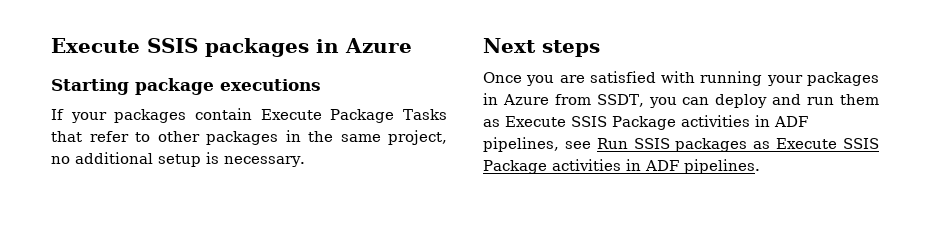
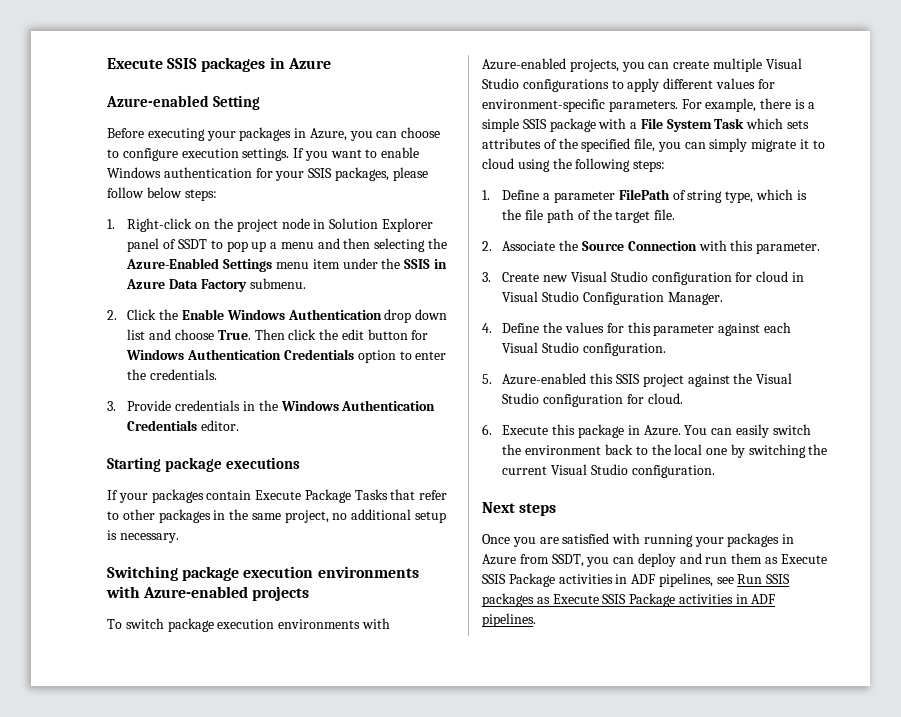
(412, 45) none -> [106,95,260,110] [107,127,441,141] [107,147,420,161] [107,167,428,181] [107,187,217,201] [107,218,433,232] [127,238,447,252] [126,258,447,272] [126,278,306,292] [107,309,448,323] [127,329,429,340] [126,349,447,363] [127,369,218,380] [107,400,436,411] [127,420,240,431] // Azure-enabled Setting // Before executing your packages in Azure, you can choose to configure execution settings. If you want to enable Windows authentication for your SSIS packages, please follow below steps: // 1. Right-click on the project node in Solution Explorer panel of SSDT to pop up a menu and then selecting the Azure-Enabled Settings menu item under the SSIS in Azure Data Factory submenu. // 2. Click the Enable Windows Authentication drop down list and choose True. Then click the edit button for Windows Authentication Credentials option to enter the credentials. // 3. Provide credentials in the Windows Authentication Credentials editor.
(305, 161) none -> [107,566,419,581] [106,586,310,601] [107,618,390,632] [482,58,802,72] [482,78,775,92] [482,98,815,112] [482,118,810,132] [482,138,825,152] [482,158,666,172] [482,189,807,203] [502,209,676,223] [482,240,821,254] [482,271,804,285] [502,291,723,305] [482,322,791,336] [502,342,666,356] [482,373,793,387] [502,393,683,407] [482,424,811,438] [502,444,828,458] [502,464,715,478] // Switching package execution environments with Azure-enabled projects // To switch package execution environments with Azure-enabled projects, you can create multiple Visual Studio configurations to apply different values for environment-specific parameters. For example, there is a simple SSIS package with a File System Task which sets attributes of the specified file, you can simply migrate it to cloud using the following steps: // 1. Define a parameter FilePath of string type, which is the file path of the target file. // 2. Associate the Source Connection with this parameter. // 3. Create new Visual Studio configuration for cloud in Visual Studio Configuration Manager. // 4. Define the values for this parameter against each Visual Studio configuration. // 5. Azure-enabled this SSIS project against the Visual Studio configuration for cloud. // 6. Execute this package in Azure. You can easily switch the environment back to the local one by switching the current Visual Studio configuration.

